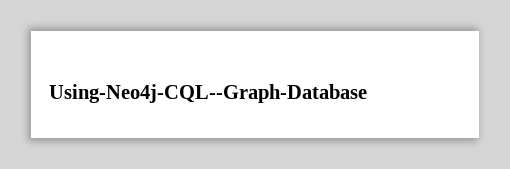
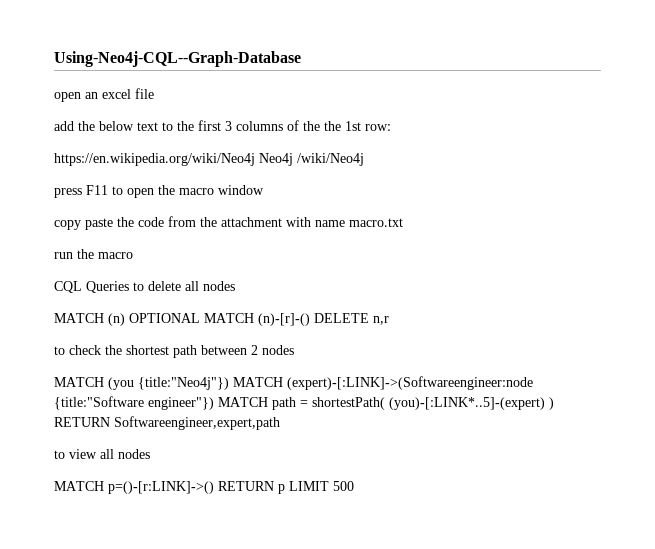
(367, 93) none -> [54,88,154,102] [54,120,391,131] [54,153,364,166] [54,185,264,198] [54,216,403,230] [54,249,133,259] [54,281,235,293] [54,313,389,326] [54,345,294,358] [54,376,533,390] [54,396,554,410] [54,416,280,430] [54,449,150,459] [54,481,354,494] // open an excel file // add the below text to the first 3 columns of the the 1st row: // https://en.wikipedia.org/wiki/Neo4j Neo4j /wiki/Neo4j // press F11 to open the macro window // copy paste the code from the attachment with name macro.txt // run the macro // CQL Queries to delete all nodes // MATCH (n) OPTIONAL MATCH (n)-[r]-() DELETE n,r // to check the shortest path between 2 nodes // MATCH (you {title:"Neo4j"}) MATCH (expert)-[:LINK]->(Softwareengineer:node {title:"Software engineer"}) MATCH path = shortestPath( (you)-[:LINK*..5]-(expert) ) RETURN Softwareengineer,expert,path // to view all nodes // MATCH p=()-[r:LINK]->() RETURN p LIMIT 500

